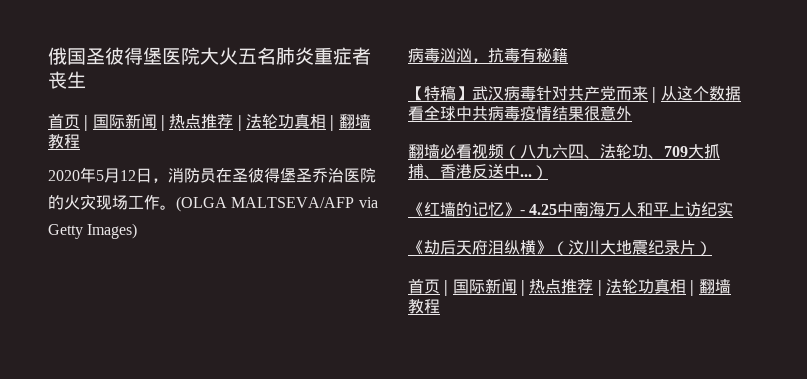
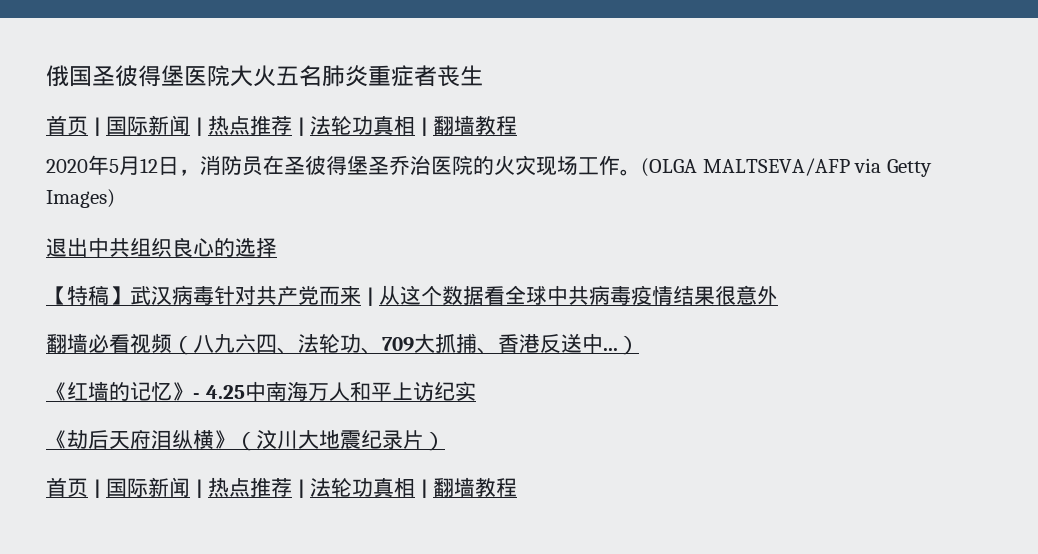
[408,47,568,63] 病毒汹汹，抗毒有秘籍 -> [46,237,277,258] 退出中共组织良心的选择

